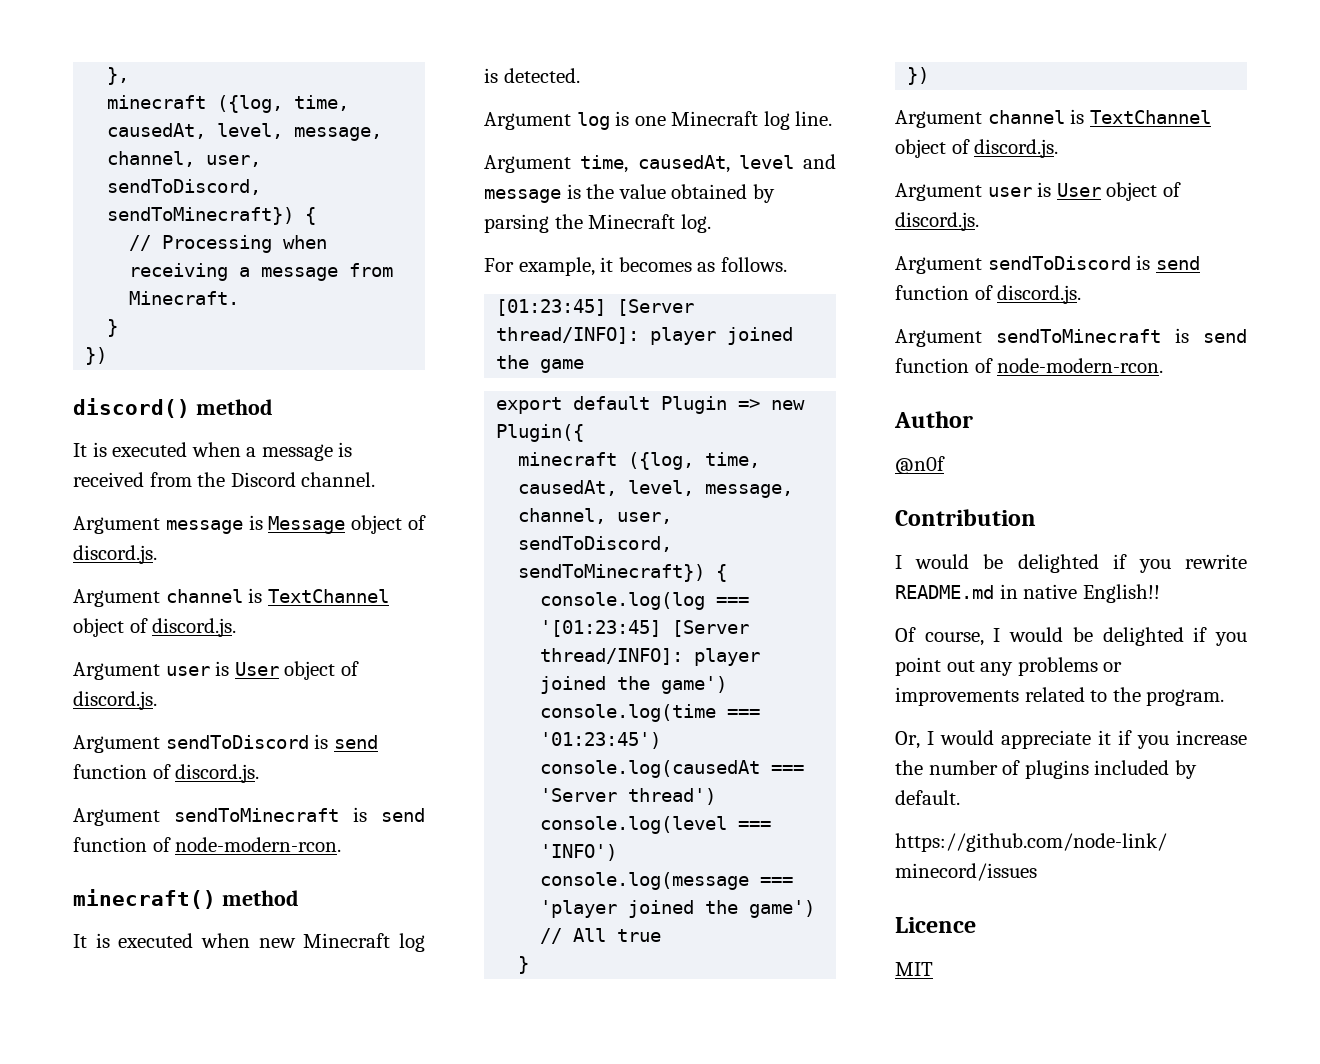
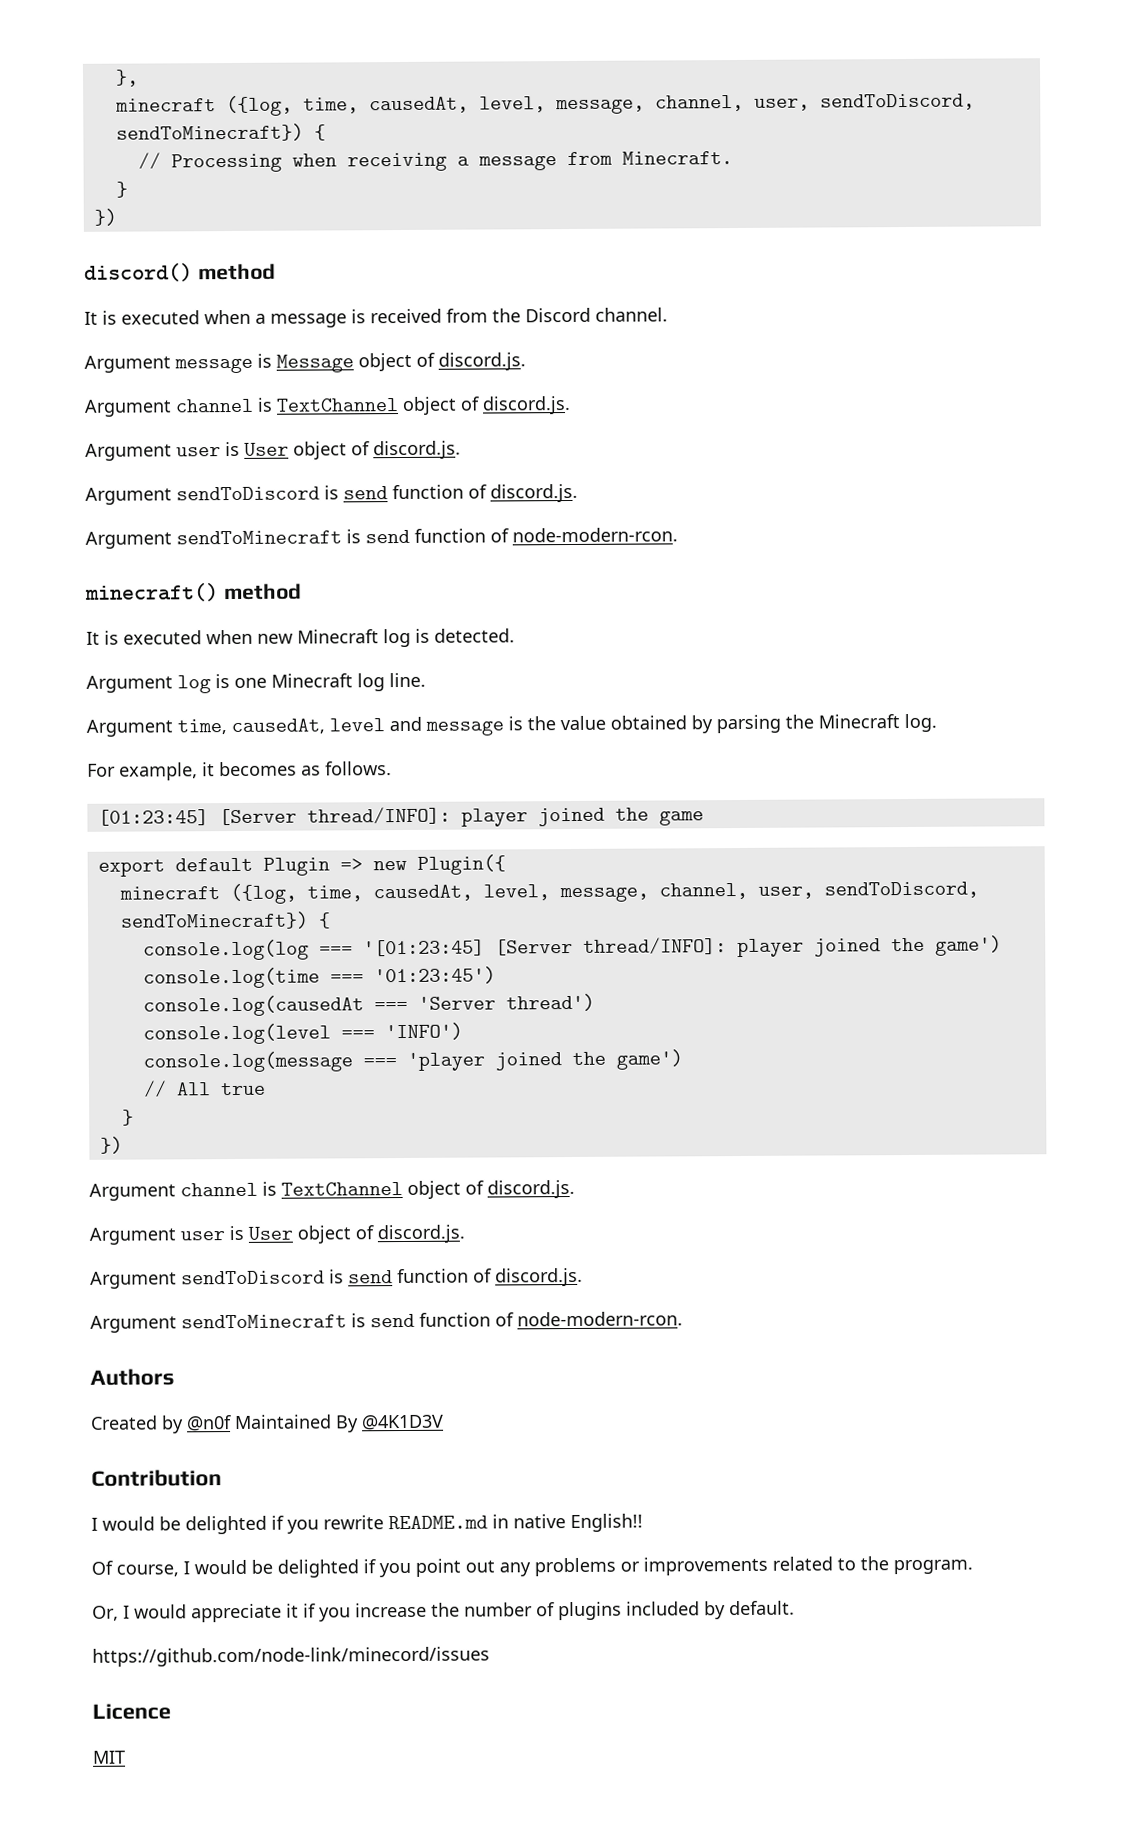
[894,411,973,428] [895,456,945,474] Author // @n0f -> [90,1368,175,1386] [90,1414,444,1434] Authors // Created by @n0f Maintained By @4K1D3V

